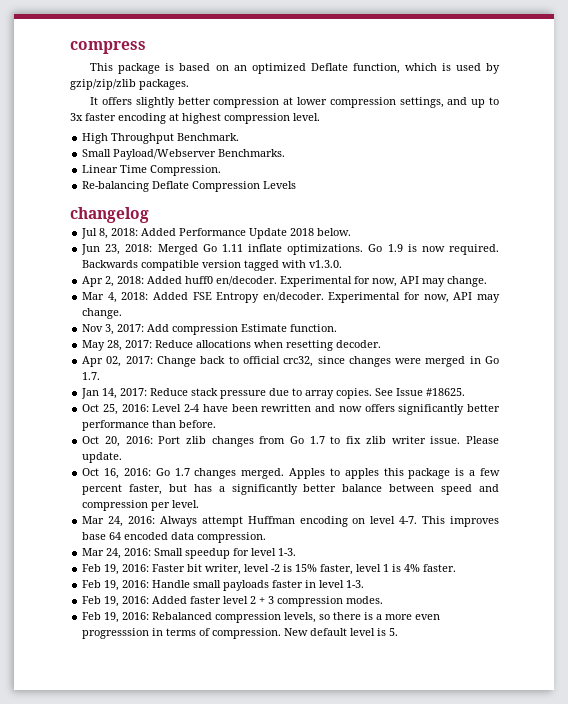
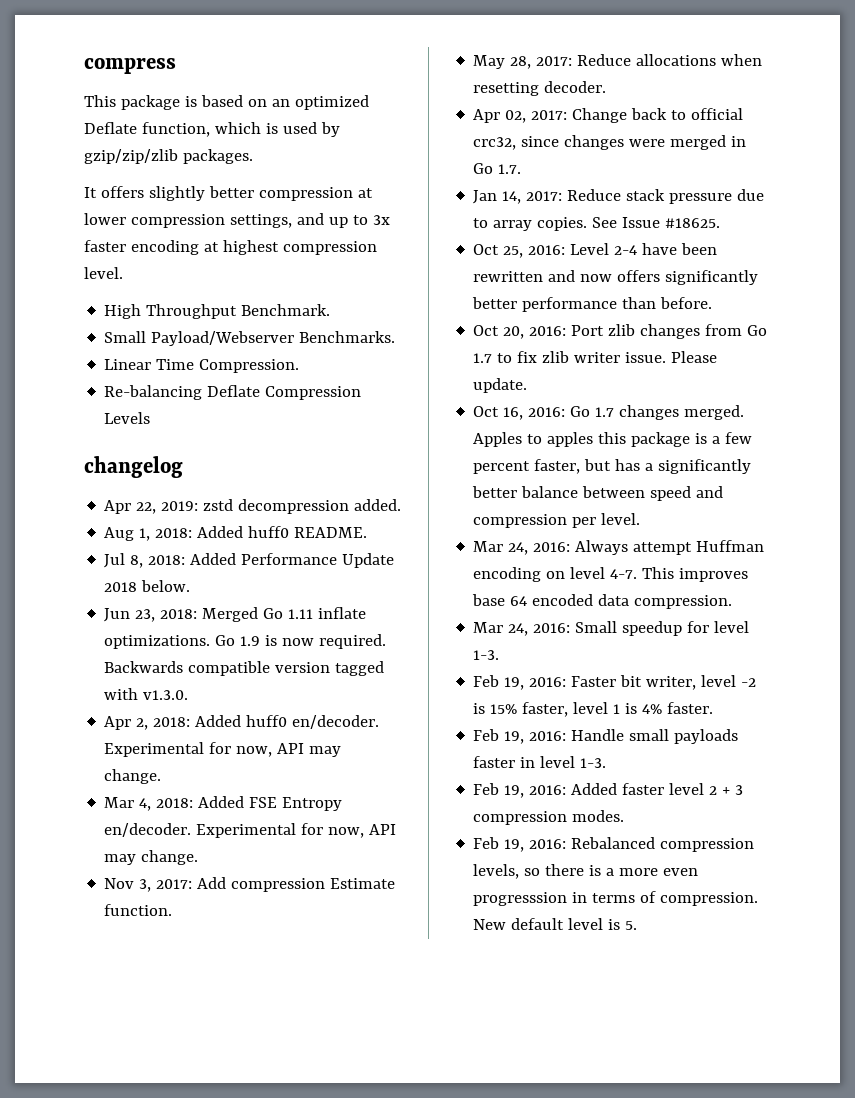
(149, 215) none -> [104,499,402,514] [104,526,368,541] // Apr 22, 2019: zstd decompression added. // Aug 1, 2018: Added huff0 README.

